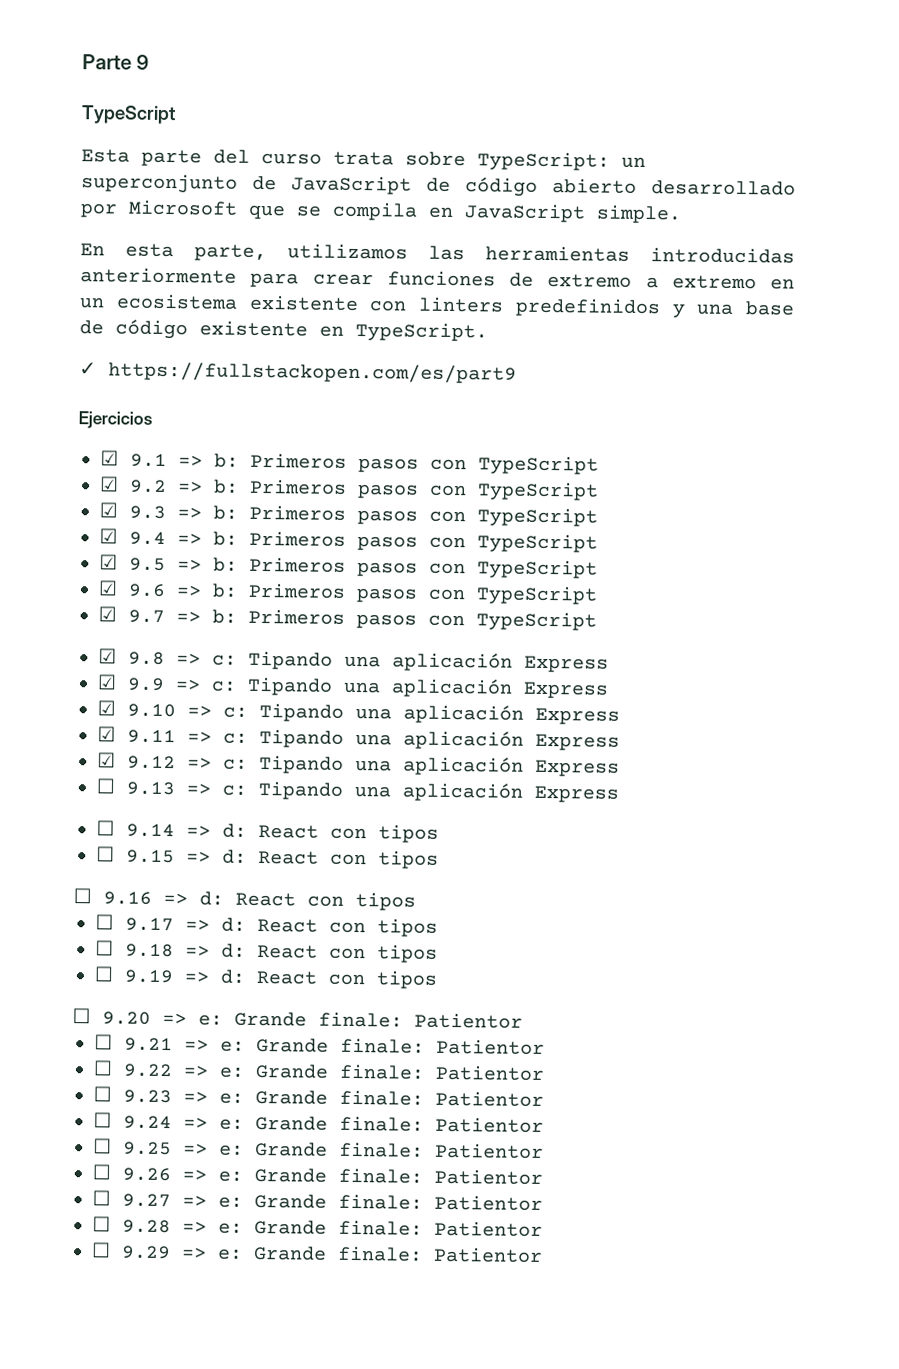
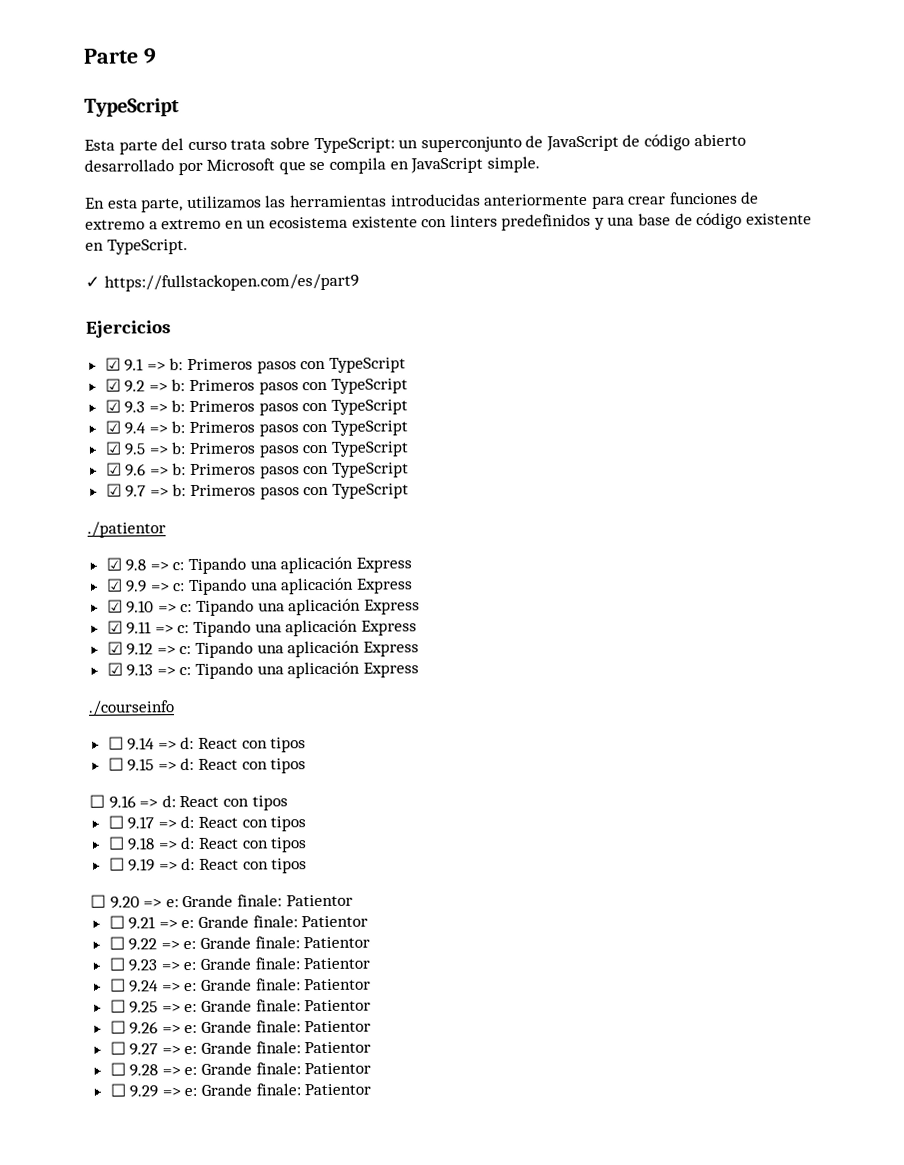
(597, 621) none -> [87,521,166,538] // ./patientor
[96,778,115,794] ☐ -> [106,662,123,676] ☑
(619, 794) none -> [88,700,175,716] // ./courseinfo

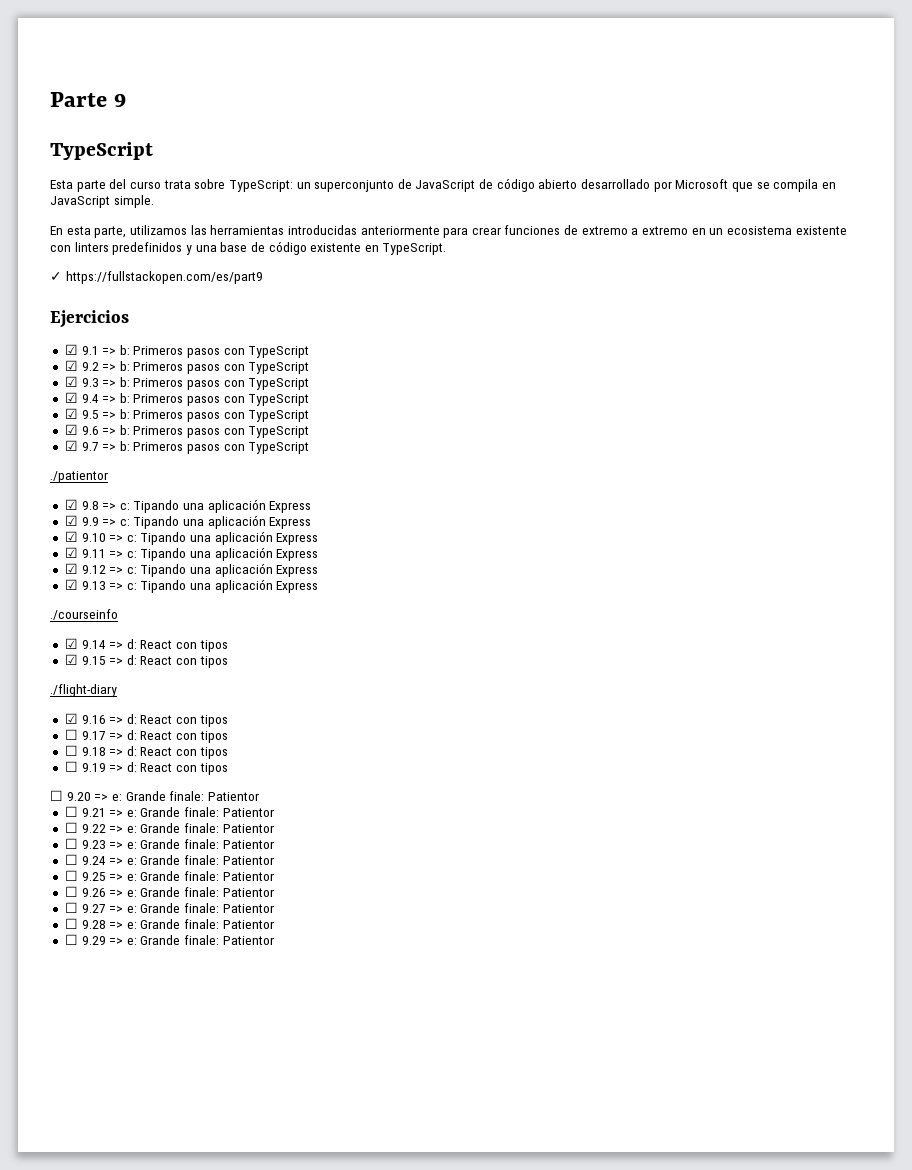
[107,736,124,750] ☐ -> [64,638,78,649] ☑
[107,757,124,771] ☐ -> [64,654,78,665] ☑
[89,794,105,808] ☐ -> [50,684,117,697] [64,713,78,724] ./flight-diary // ☑

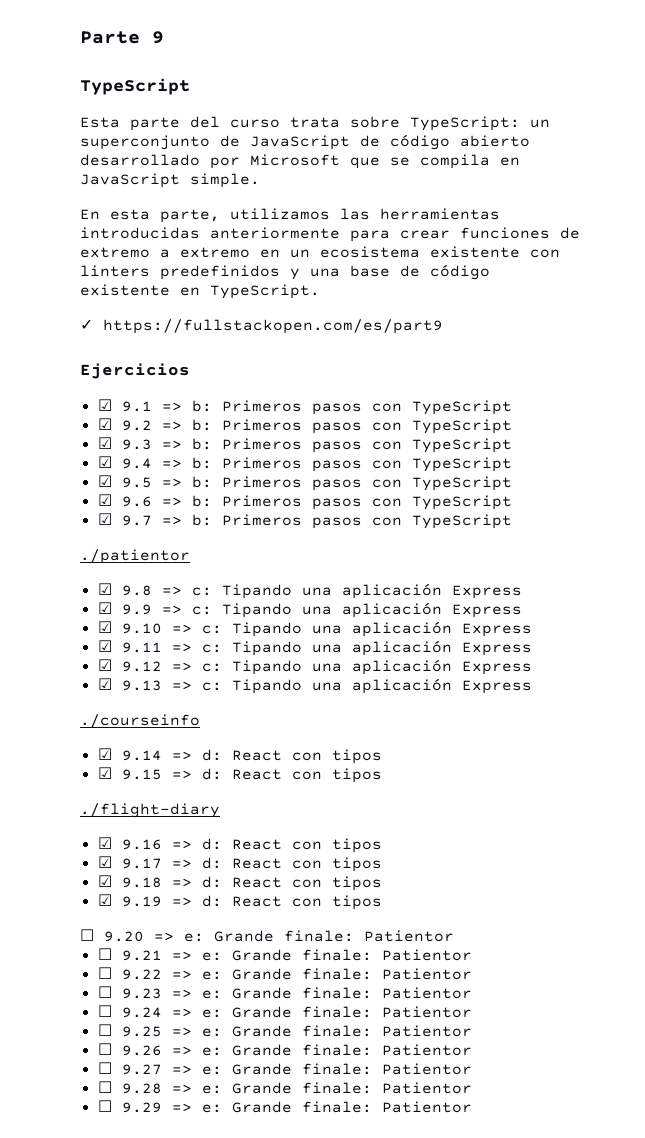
[64,729,78,740] ☐ -> [97,856,112,868] ☑
[64,745,78,756] ☐ -> [97,875,112,887] ☑
[64,761,78,772] ☐ -> [97,894,112,906] ☑

